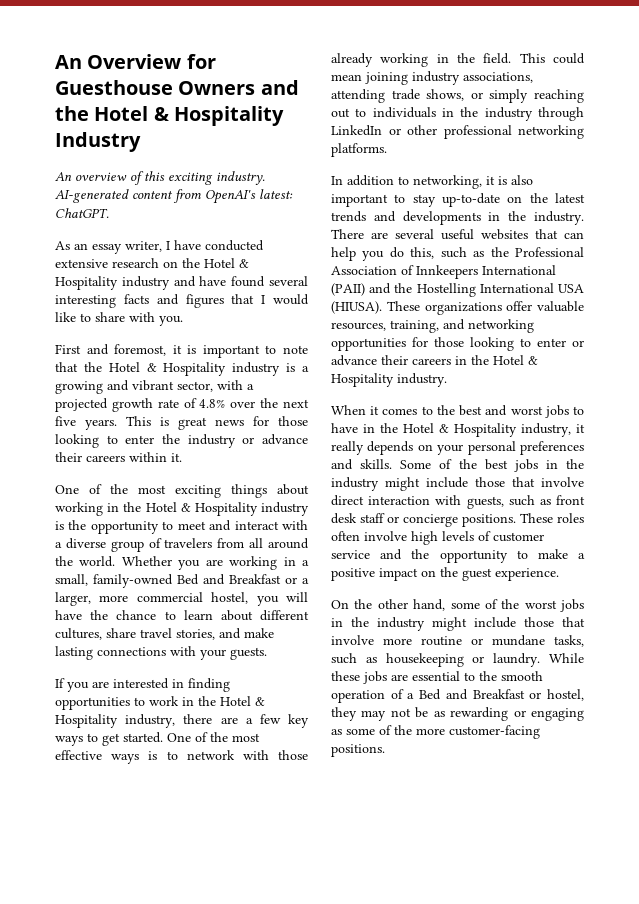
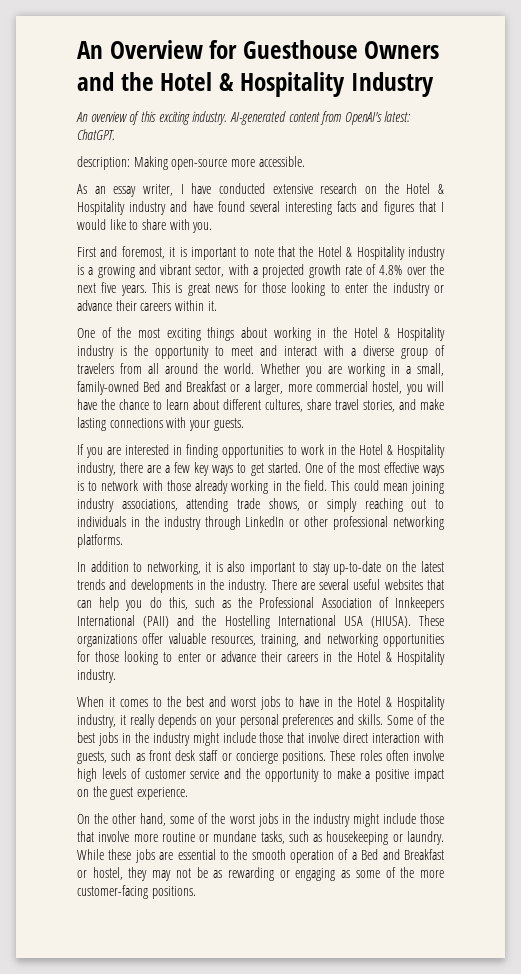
(109, 213) none -> [77,156,305,170] // description: Making open-source more accessible.

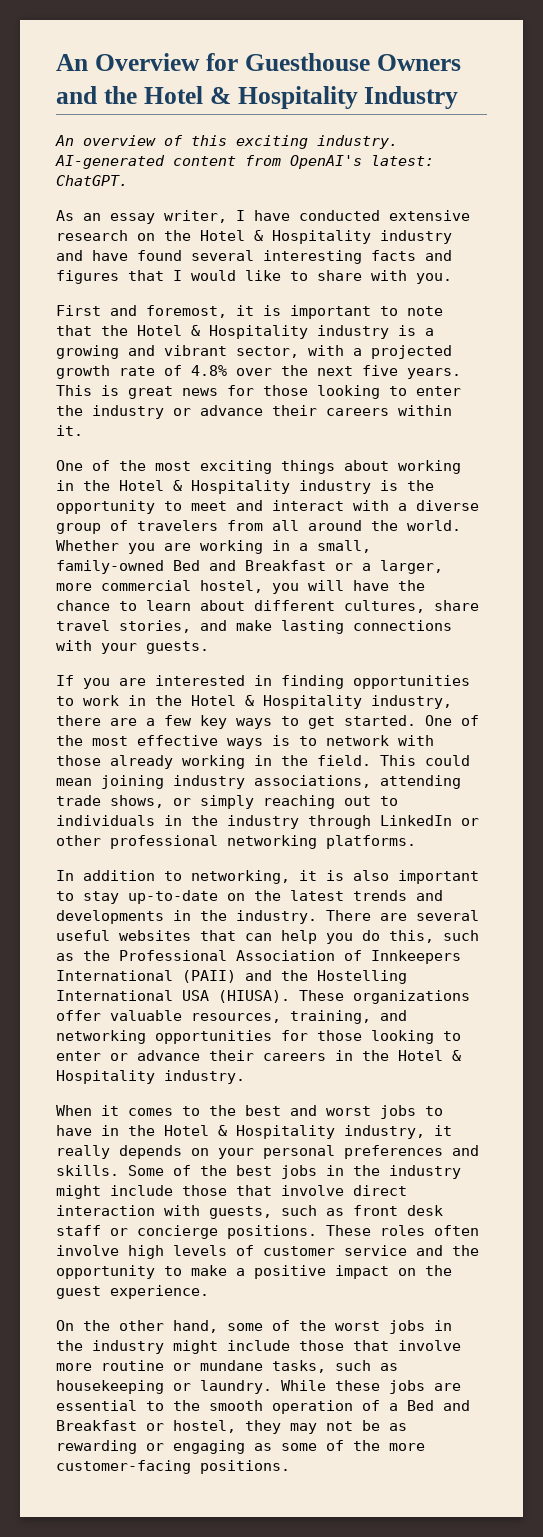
[77,156,305,170] // description: Making open-source more accessible. -> (128, 180) none

